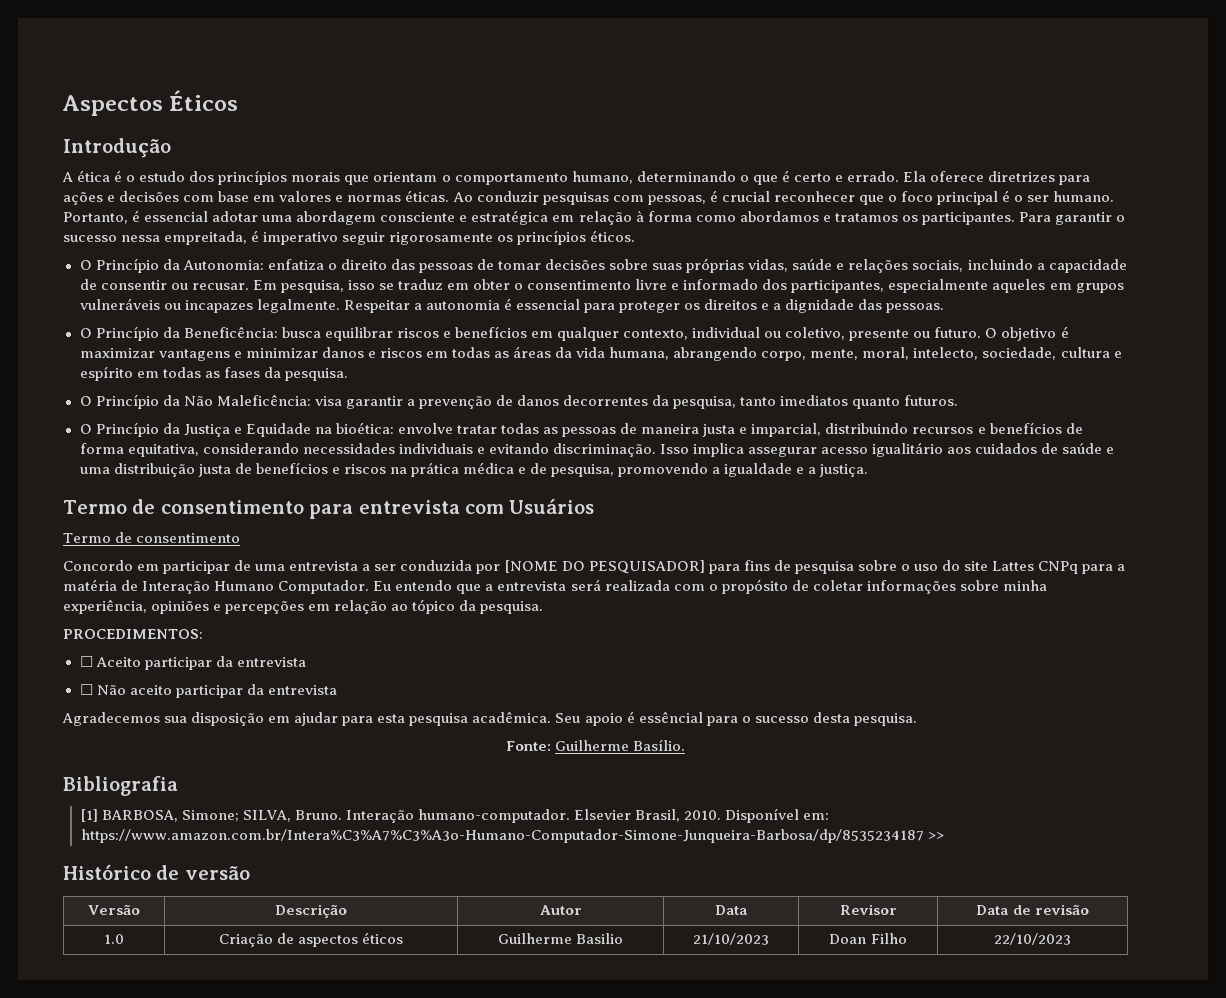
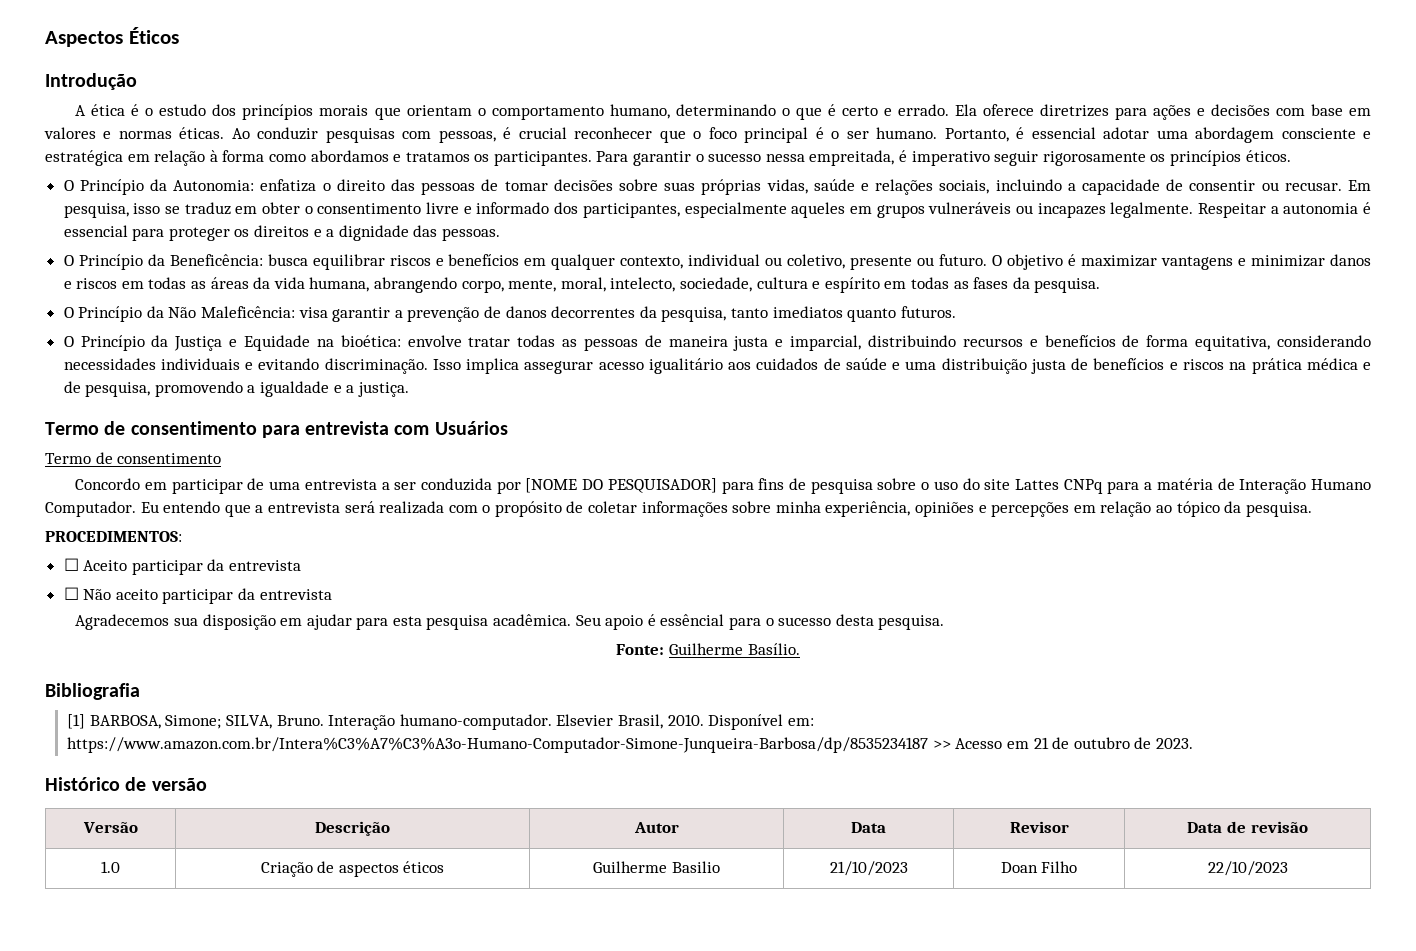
(944, 836) none -> [955,737,1193,749] Acesso em 21 de outubro de 2023.

